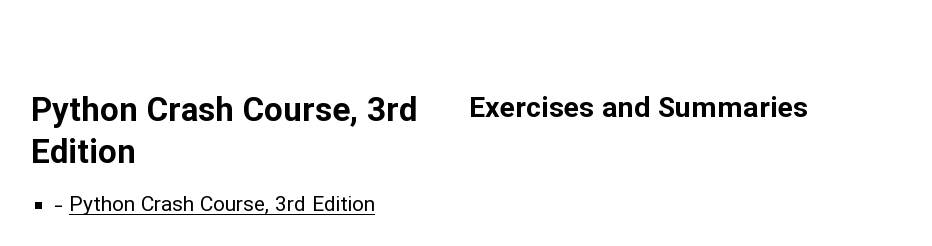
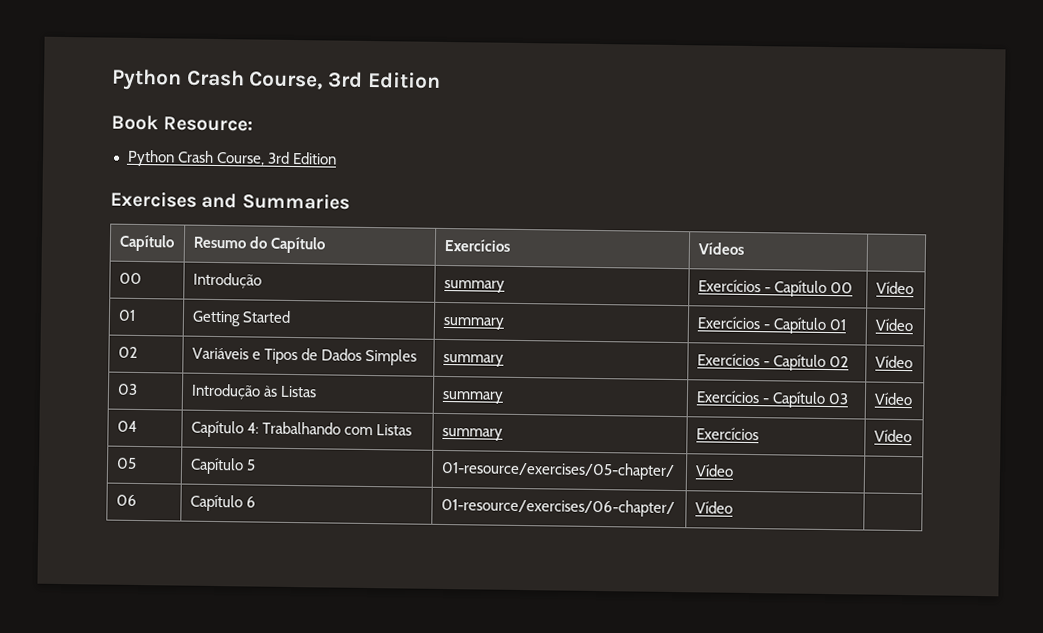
[31,96,417,128] [31,138,136,163] [54,205,64,211] Python Crash Course, 3rd Edition // - -> [111,68,441,91] [111,114,254,132] Python Crash Course, 3rd Edition // Book Resource: //
(809, 106) none -> [118,234,175,252] [192,236,326,254] [443,238,511,252] [697,242,744,255] [118,272,142,285] [192,272,262,289] [443,279,505,293] [697,279,854,297] [875,281,914,295] [117,309,136,321] [191,310,291,327] [442,316,504,330] [696,316,847,334] [874,318,913,332] [117,346,138,358] [191,347,418,366] [442,353,504,367] [696,353,850,371] [874,355,913,369] [116,383,138,395] [190,383,317,400] [441,390,504,404] [695,390,850,408] [873,392,913,406] [116,420,137,432] [190,420,413,438] [441,427,503,441] [695,427,759,441] [873,429,912,443] [115,457,137,469] [189,457,256,475] [440,460,675,481] [694,464,734,477] [115,494,137,506] [189,494,256,512] [440,497,675,518] [694,501,733,514] // Capítulo | Resumo do Capítulo | Exercícios | Vídeos | // 00 | Introdução | summary | Exercícios - Capítulo 00 | Vídeo // 01 | Getting Started | summary | Exercícios - Capítulo 01 | Vídeo // 02 | Variáveis e Tipos de Dados Simples | summary | Exercícios - Capítulo 02 | Vídeo // 03 | Introdução às Listas | summary | Exercícios - Capítulo 03 | Vídeo // 04 | Capítulo 4: Trabalhando com Listas | summary | Exercícios | Vídeo // 05 | Capítulo 5 | 01-resource/exercises/05-chapter/ | Vídeo | // 06 | Capítulo 6 | 01-resource/exercises/06-chapter/ | Vídeo |

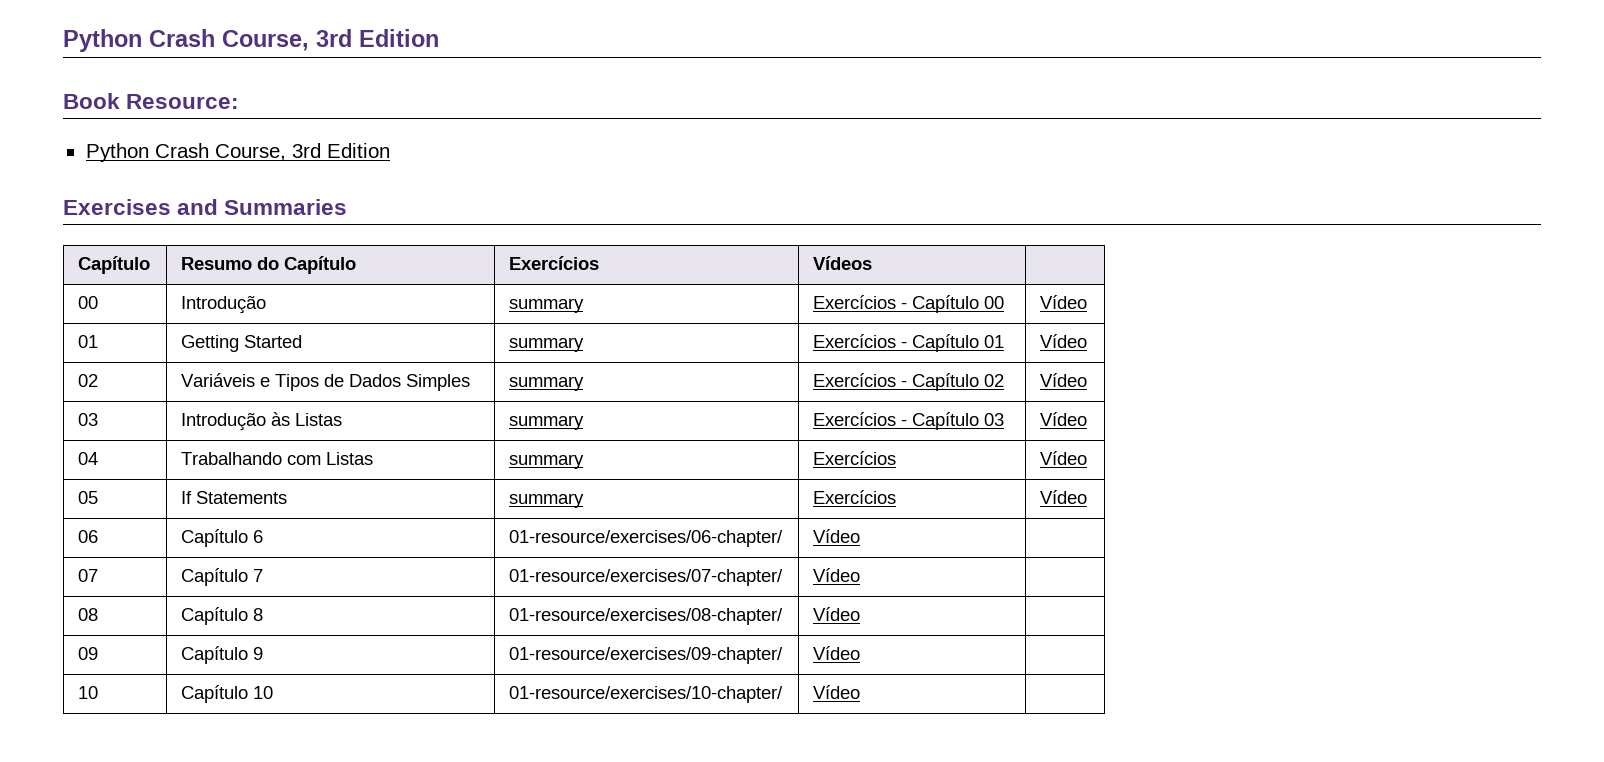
[190,420,259,438] Capítulo 4: -> (99, 458) none
[189,457,256,475] [440,460,675,481] [694,464,734,477] Capítulo 5 | 01-resource/exercises/05-chapter/ | Vídeo | -> [181,491,288,504] [509,493,585,508] [813,490,897,504] [1040,490,1088,504] If Statements | summary | Exercícios | Vídeo
(733, 507) none -> [78,569,99,582] [181,568,264,586] [509,569,784,586] [813,568,861,582] [78,608,99,621] [181,607,264,625] [509,608,784,625] [813,607,861,621] [78,647,99,660] [181,646,264,664] [509,647,784,664] [813,646,861,660] [78,686,99,699] [181,685,274,703] [509,686,784,703] [813,685,861,699] // 07 | Capítulo 7 | 01-resource/exercises/07-chapter/ | Vídeo | // 08 | Capítulo 8 | 01-resource/exercises/08-chapter/ | Vídeo | // 09 | Capítulo 9 | 01-resource/exercises/09-chapter/ | Vídeo | // 10 | Capítulo 10 | 01-resource/exercises/10-chapter/ | Vídeo |

